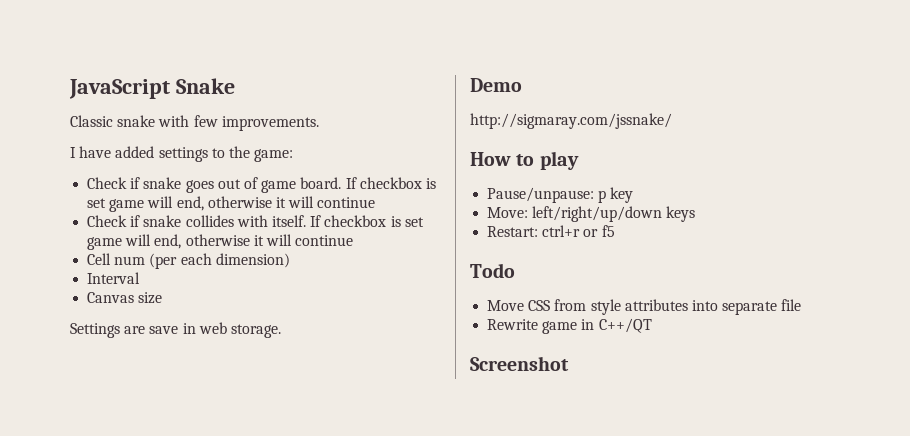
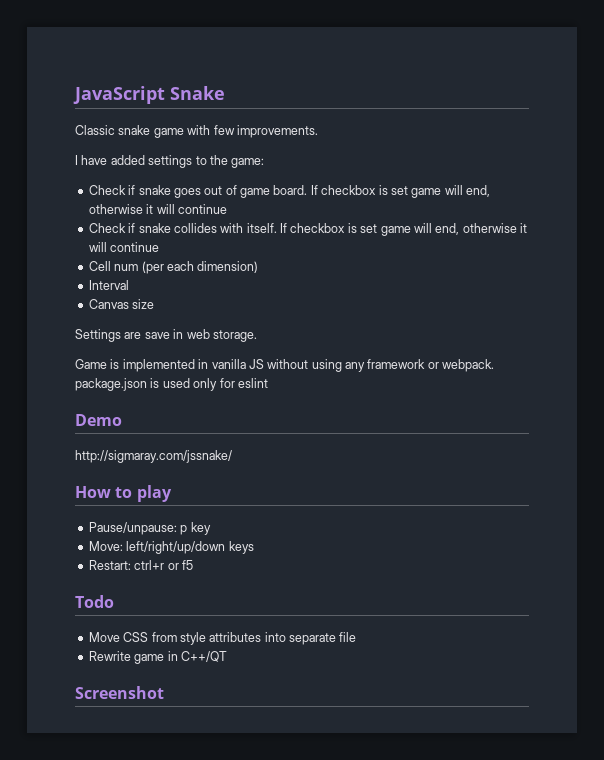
(156, 121) none -> [153,128,184,138] game
(281, 331) none -> [75,359,495,372] [75,378,268,391] // Game is implemented in vanilla JS without using any framework or webpack. package.json is used only for eslint

